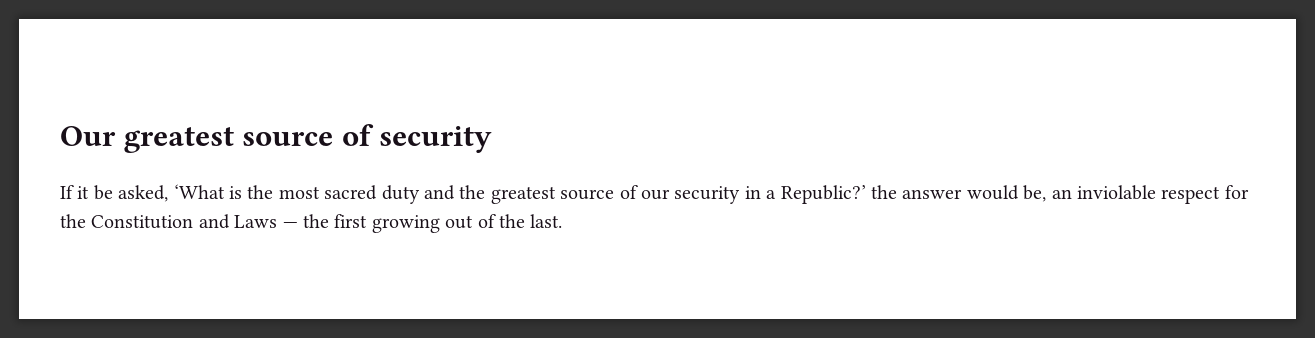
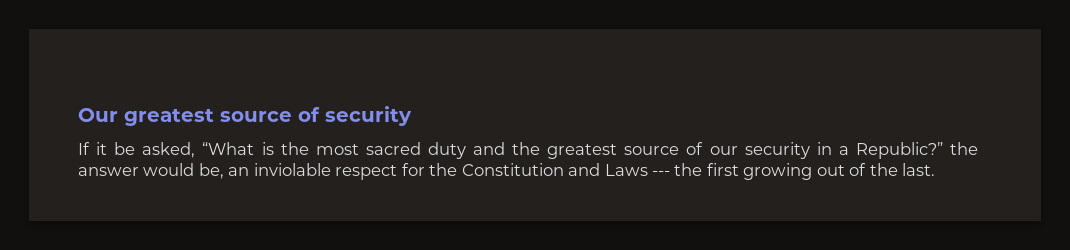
[173,184,225,199] ‘What -> [202,142,255,155] “What
[780,185,866,204] Republic?’ -> [855,142,943,159] Republic?”
[282,222,298,228] — -> [652,171,671,176] ---

